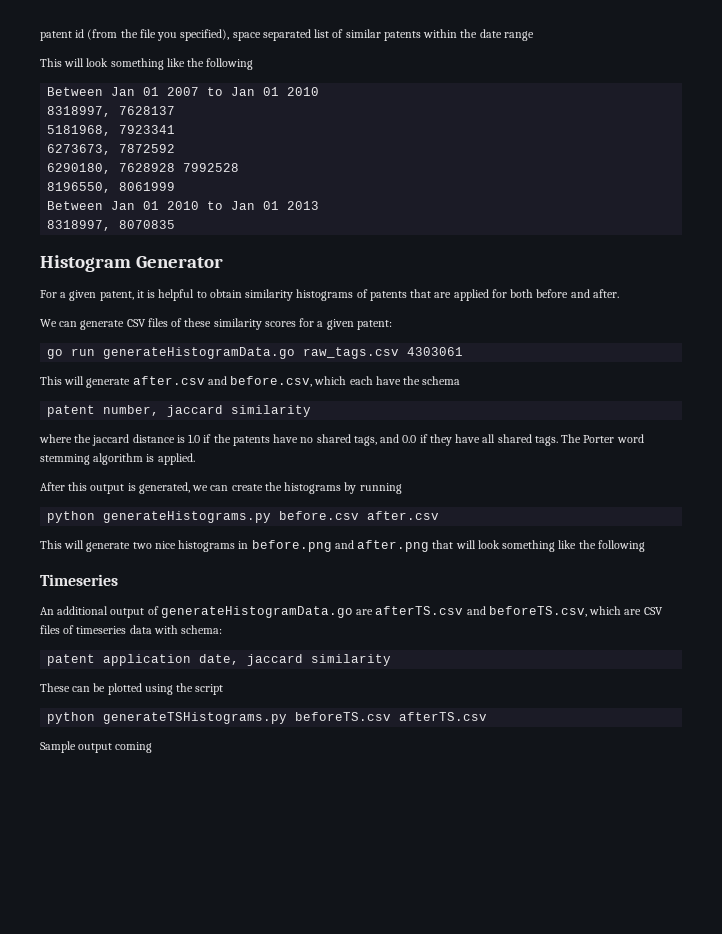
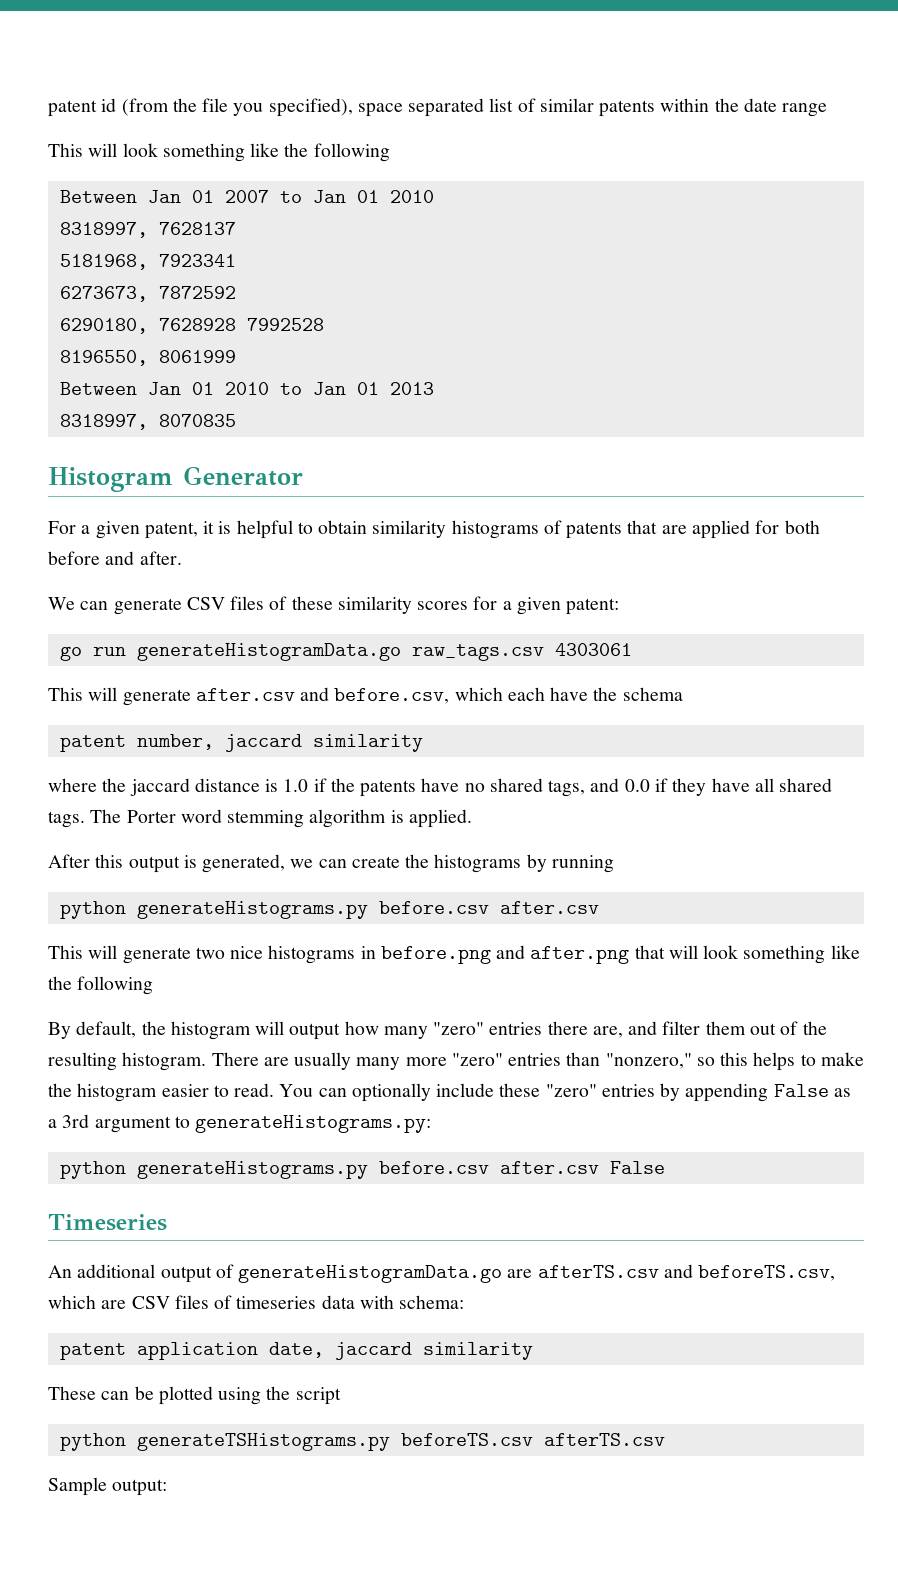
(645, 546) none -> [48,1021,827,1040] [48,1052,864,1071] [48,1083,851,1102] [48,1114,432,1133] [59,1161,665,1179] // By default, the histogram will output how many "zero" entries there are, and filter them out of the resulting histogram. There are usually many more "zero" entries than "nonzero," so this helps to make the histogram easier to read. You can optionally include these "zero" entries by appending False as a 3rd argument to generateHistograms.py: // python generateHistograms.py before.csv after.csv False
[78,742,153,753] output coming -> [112,1479,168,1496] output:

